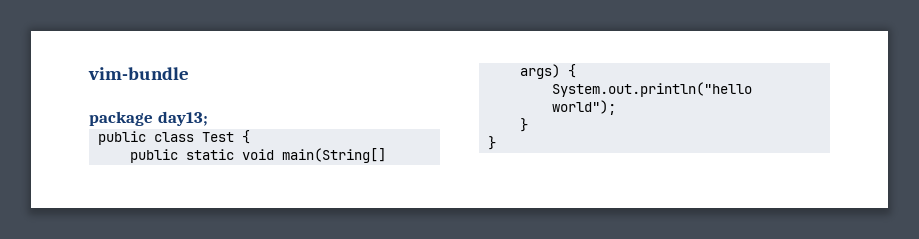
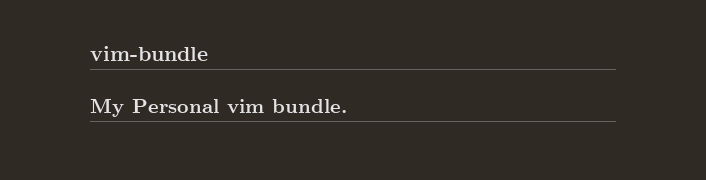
[89,111,208,126] [97,130,250,145] [129,148,386,163] [519,64,576,79] [551,82,752,97] [551,100,616,115] [519,118,528,132] [487,136,496,150] package day13; // public class Test { // public static void main(String[] args) { // System.out.println("hello world"); // } // } -> [90,98,347,117] My Personal vim bundle.

